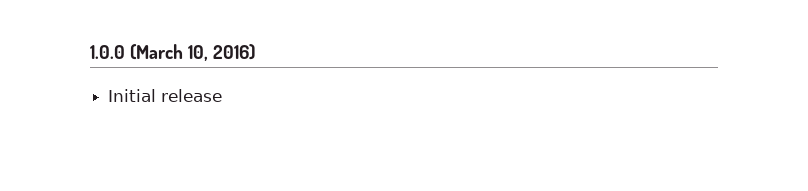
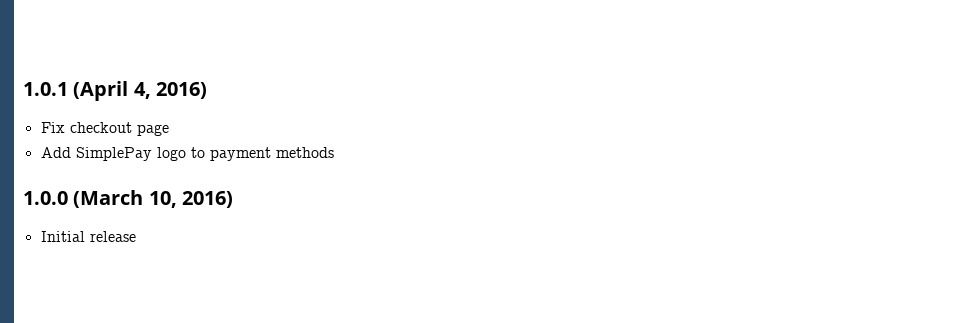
(90, 52) none -> [23,81,207,101] [40,122,169,136] [40,147,334,161] 1.0.1 (April 4, 2016) // Fix checkout page // Add SimplePay logo to payment methods //

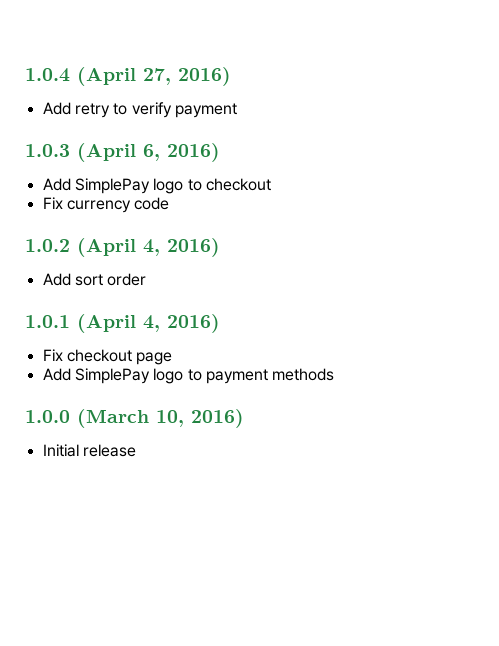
(23, 89) none -> [25,67,231,86] [42,102,237,118] [25,143,220,162] [42,178,271,194] [42,197,170,213] [25,238,220,257] [42,273,147,286] 1.0.4 (April 27, 2016) // Add retry to verify payment // 1.0.3 (April 6, 2016) // Add SimplePay logo to checkout // Fix currency code // 1.0.2 (April 4, 2016) // Add sort order //

